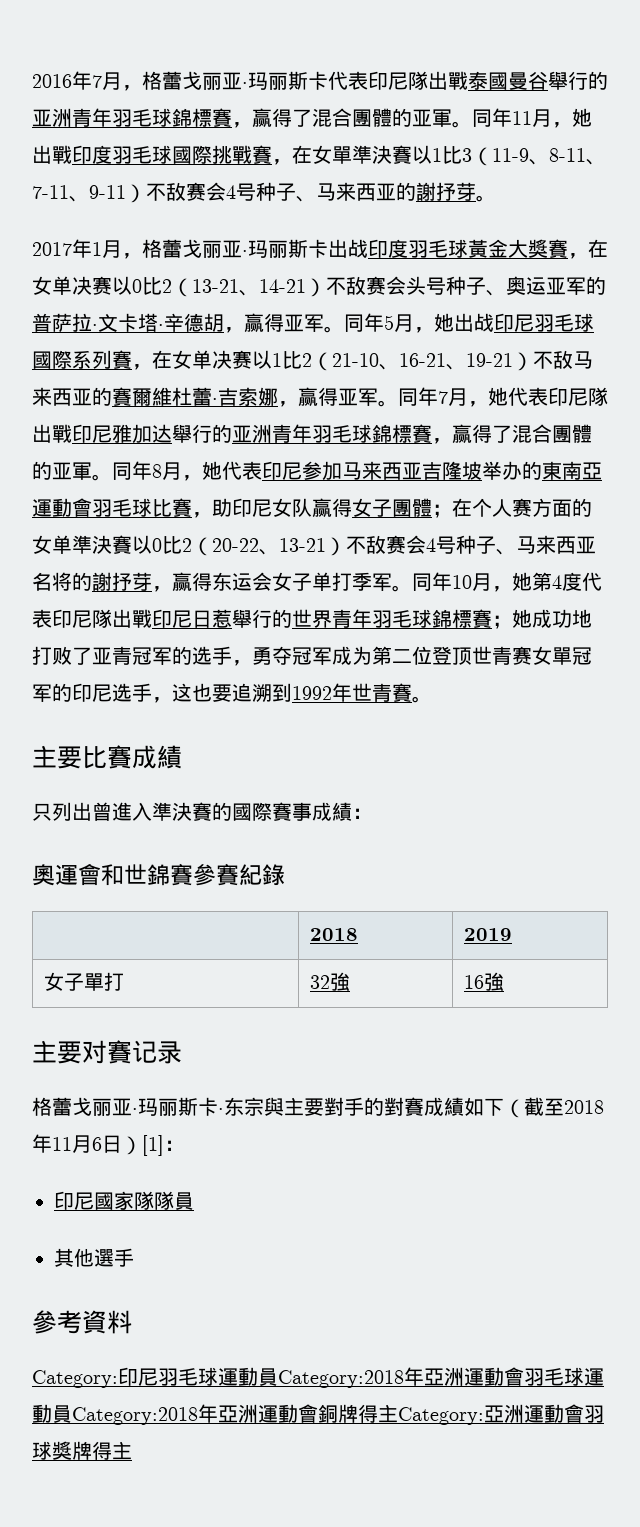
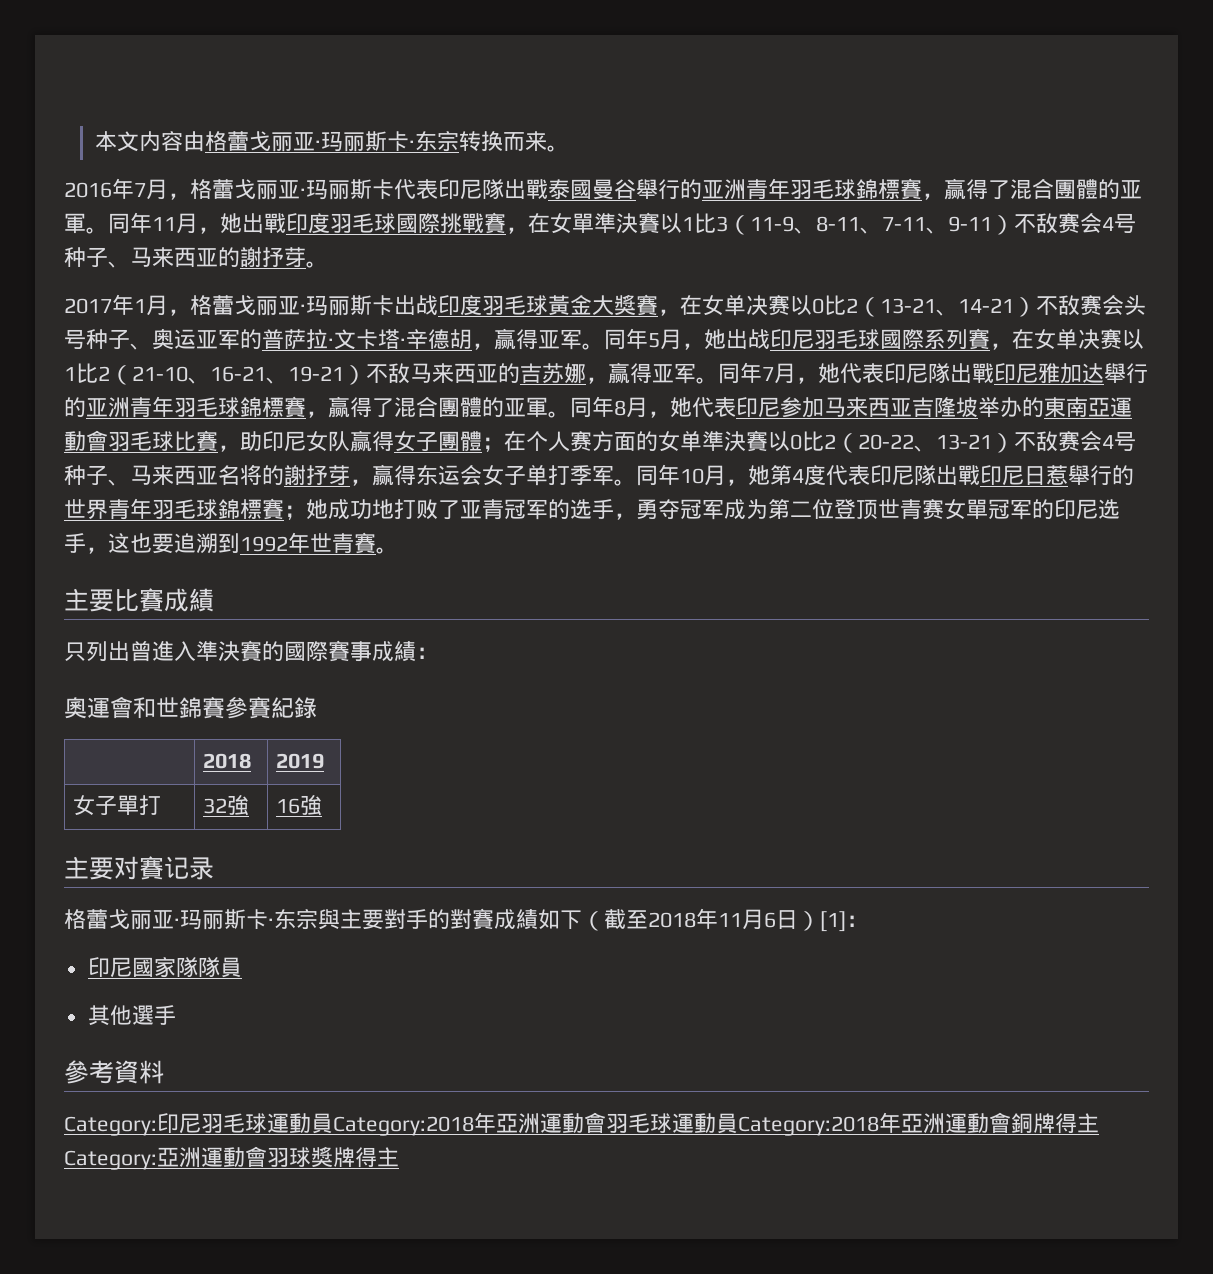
(32, 81) none -> [94,131,569,152] 本文内容由格蕾戈丽亚·玛丽斯卡·东宗转换而来。 //
[112,387,258,406] 賽爾維杜蕾·吉索 -> [520,363,564,383] 吉苏

